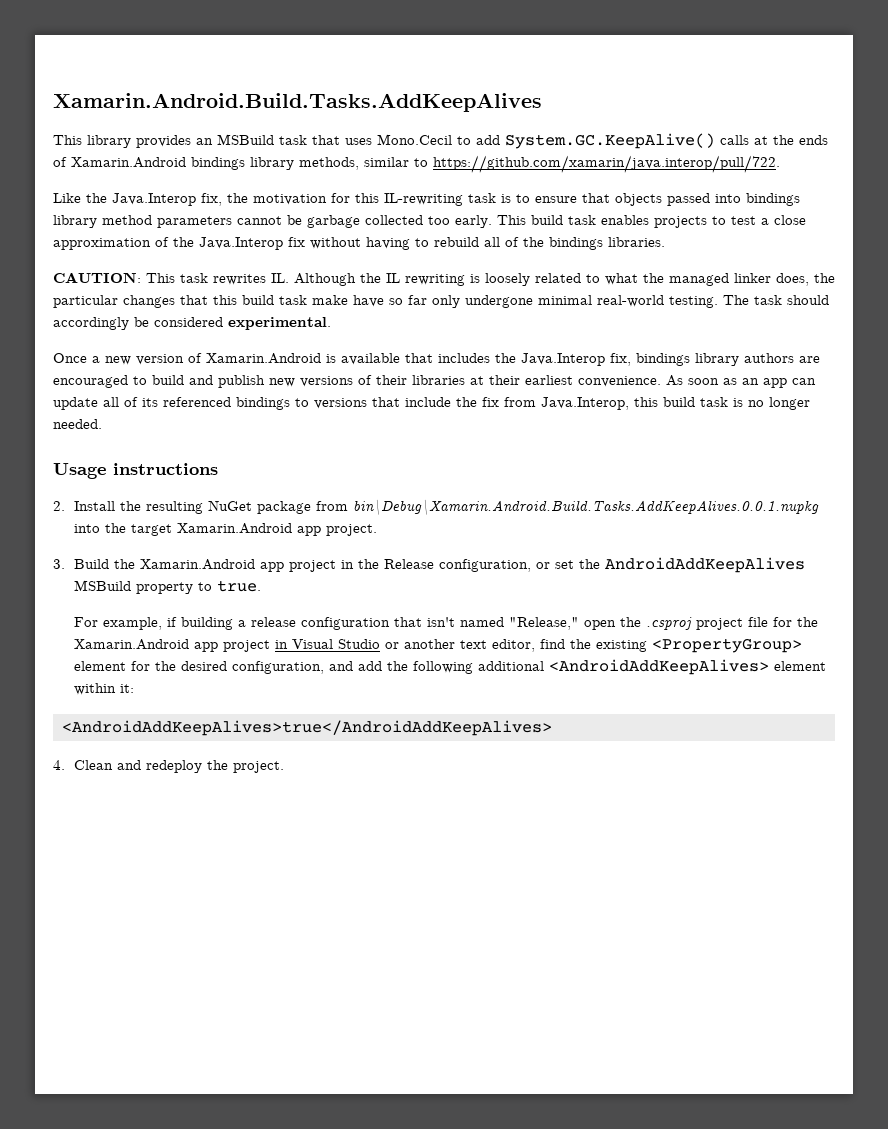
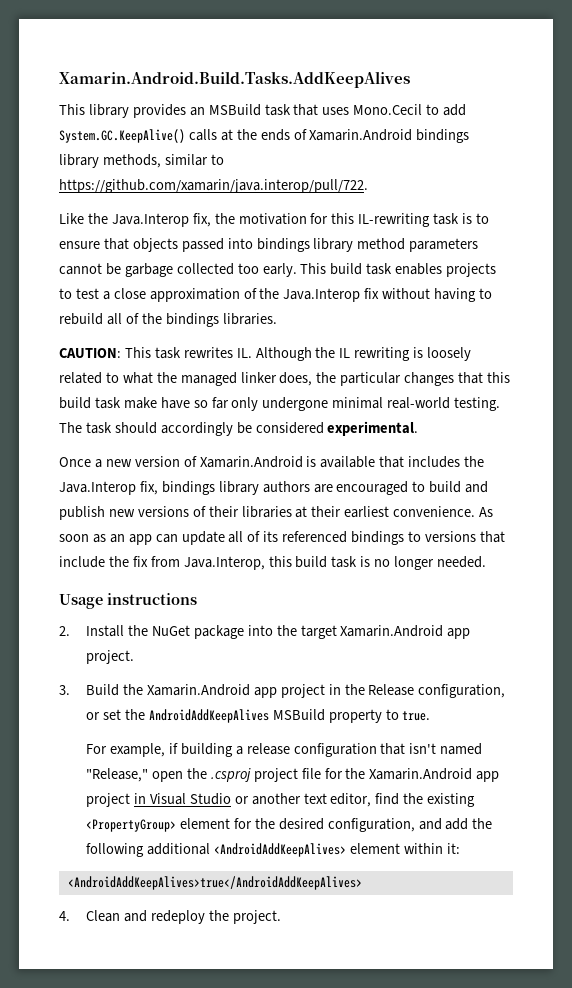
[145,501,203,514] resulting -> (148, 630) none
[315,499,819,515] from bin\Debug\Xamarin.Android.Build.Tasks.AddKeepAlives.0.0.1.nupkg -> (244, 632) none

